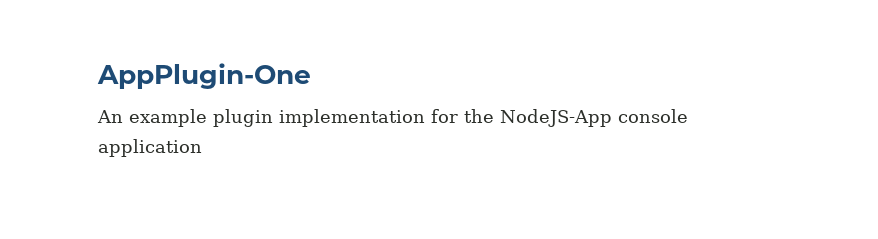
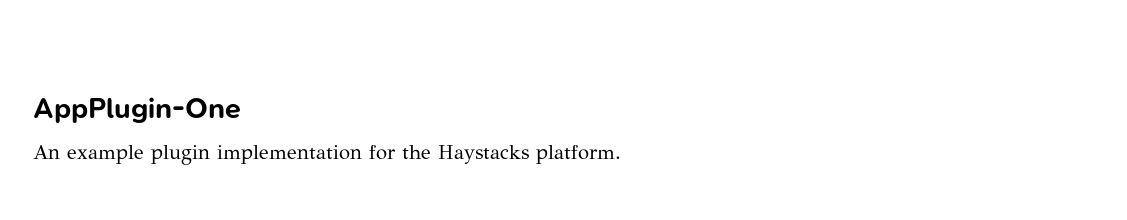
[500,109,688,127] [98,139,202,157] NodeJS-App console application -> [438,145,621,164] Haystacks platform.

